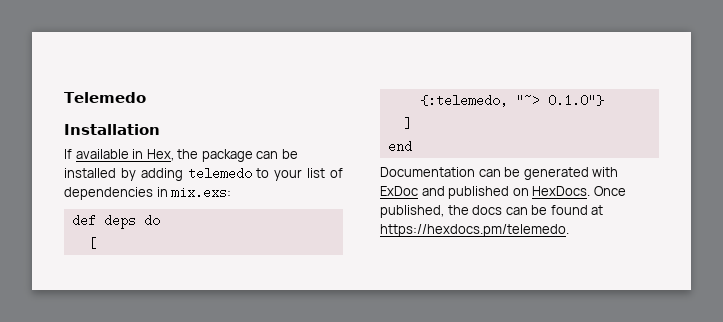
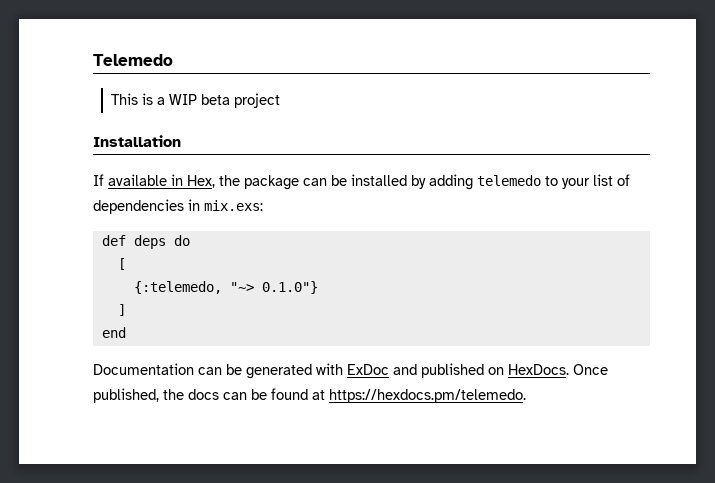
(146, 97) none -> [111,93,281,108] // This is a WIP beta project

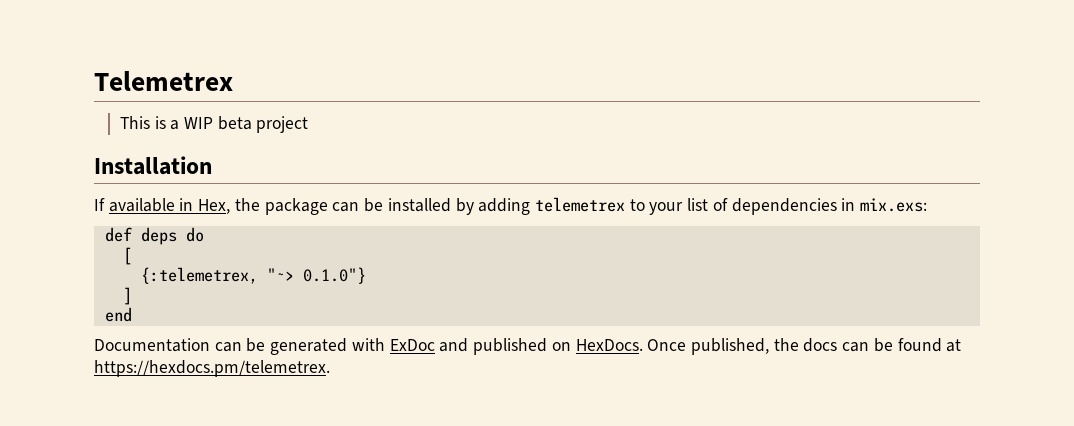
[93,54,173,66] Telemedo -> [94,71,233,91] Telemetrex
[477,175,541,186] telemedo -> [534,197,625,212] telemetrex
[133,281,222,294] {:telemedo, -> [140,267,258,284] {:telemetrex,
[329,389,526,403] https://hexdocs.pm/telemedo. -> [94,360,330,377] https://hexdocs.pm/telemetrex.

